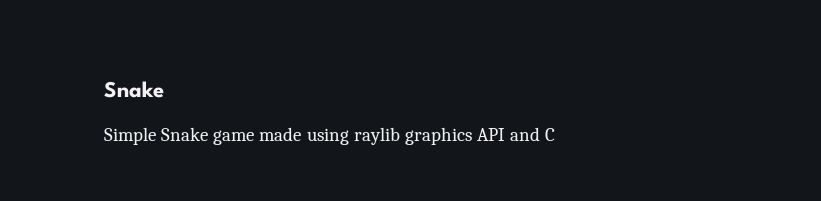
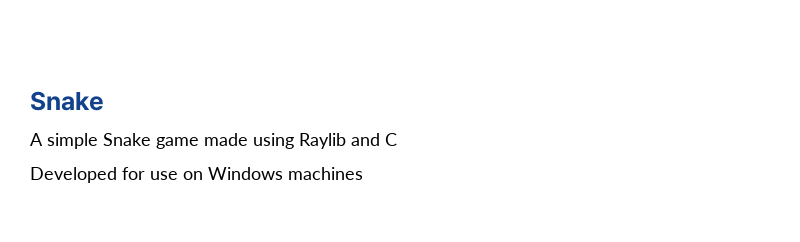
[104,127,156,145] Simple -> [30,133,98,149] A simple
[353,127,505,145] raylib graphics API -> [299,133,346,149] Raylib
(556, 134) none -> [30,167,363,183] // Developed for use on Windows machines

